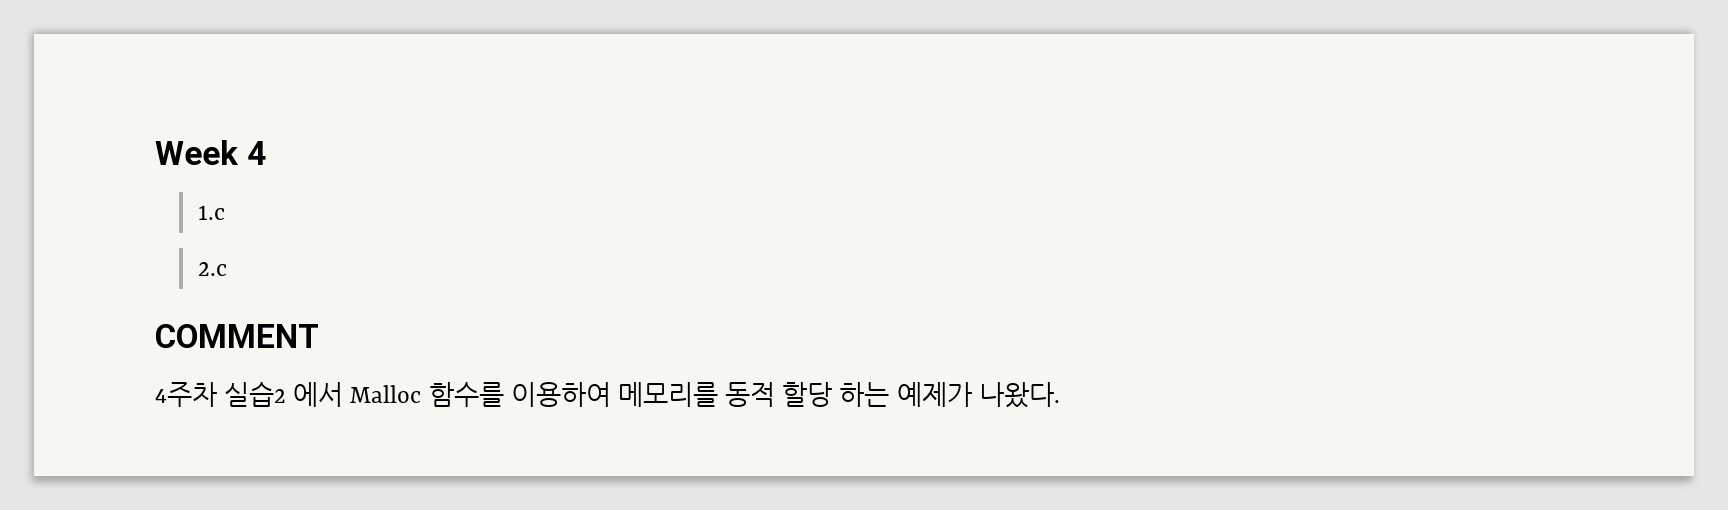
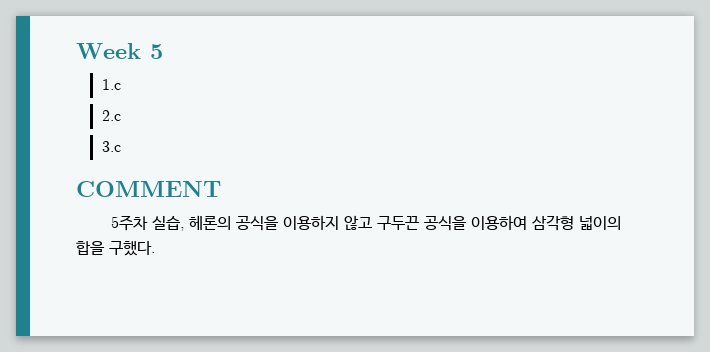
[246,141,266,165] 4 -> [150,44,163,59] 5
(227, 269) none -> [101,141,121,152] // 3.c
[155,381,1060,408] 4주차 실습2 에서 Malloc 함수를 이용하여 메모리를 동적 할당 하는 예제가 나왔다. -> [110,215,621,231] [76,241,155,256] 5주차 실습, 헤론의 공식을 이용하지 않고 구두끈 공식을 이용하여 삼각형 넓이의 합을 구했다.

